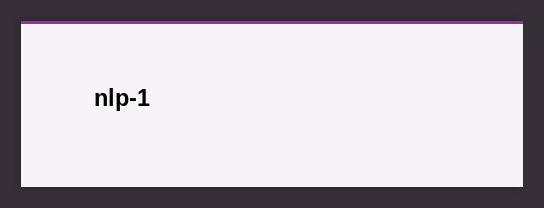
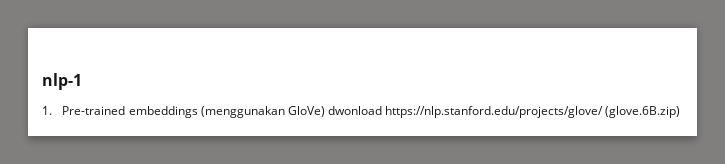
(150, 99) none -> [42,106,681,118] // 1. Pre-trained embeddings (menggunakan GloVe) dwonload https://nlp.stanford.edu/projects/glove/ (glove.6B.zip)

